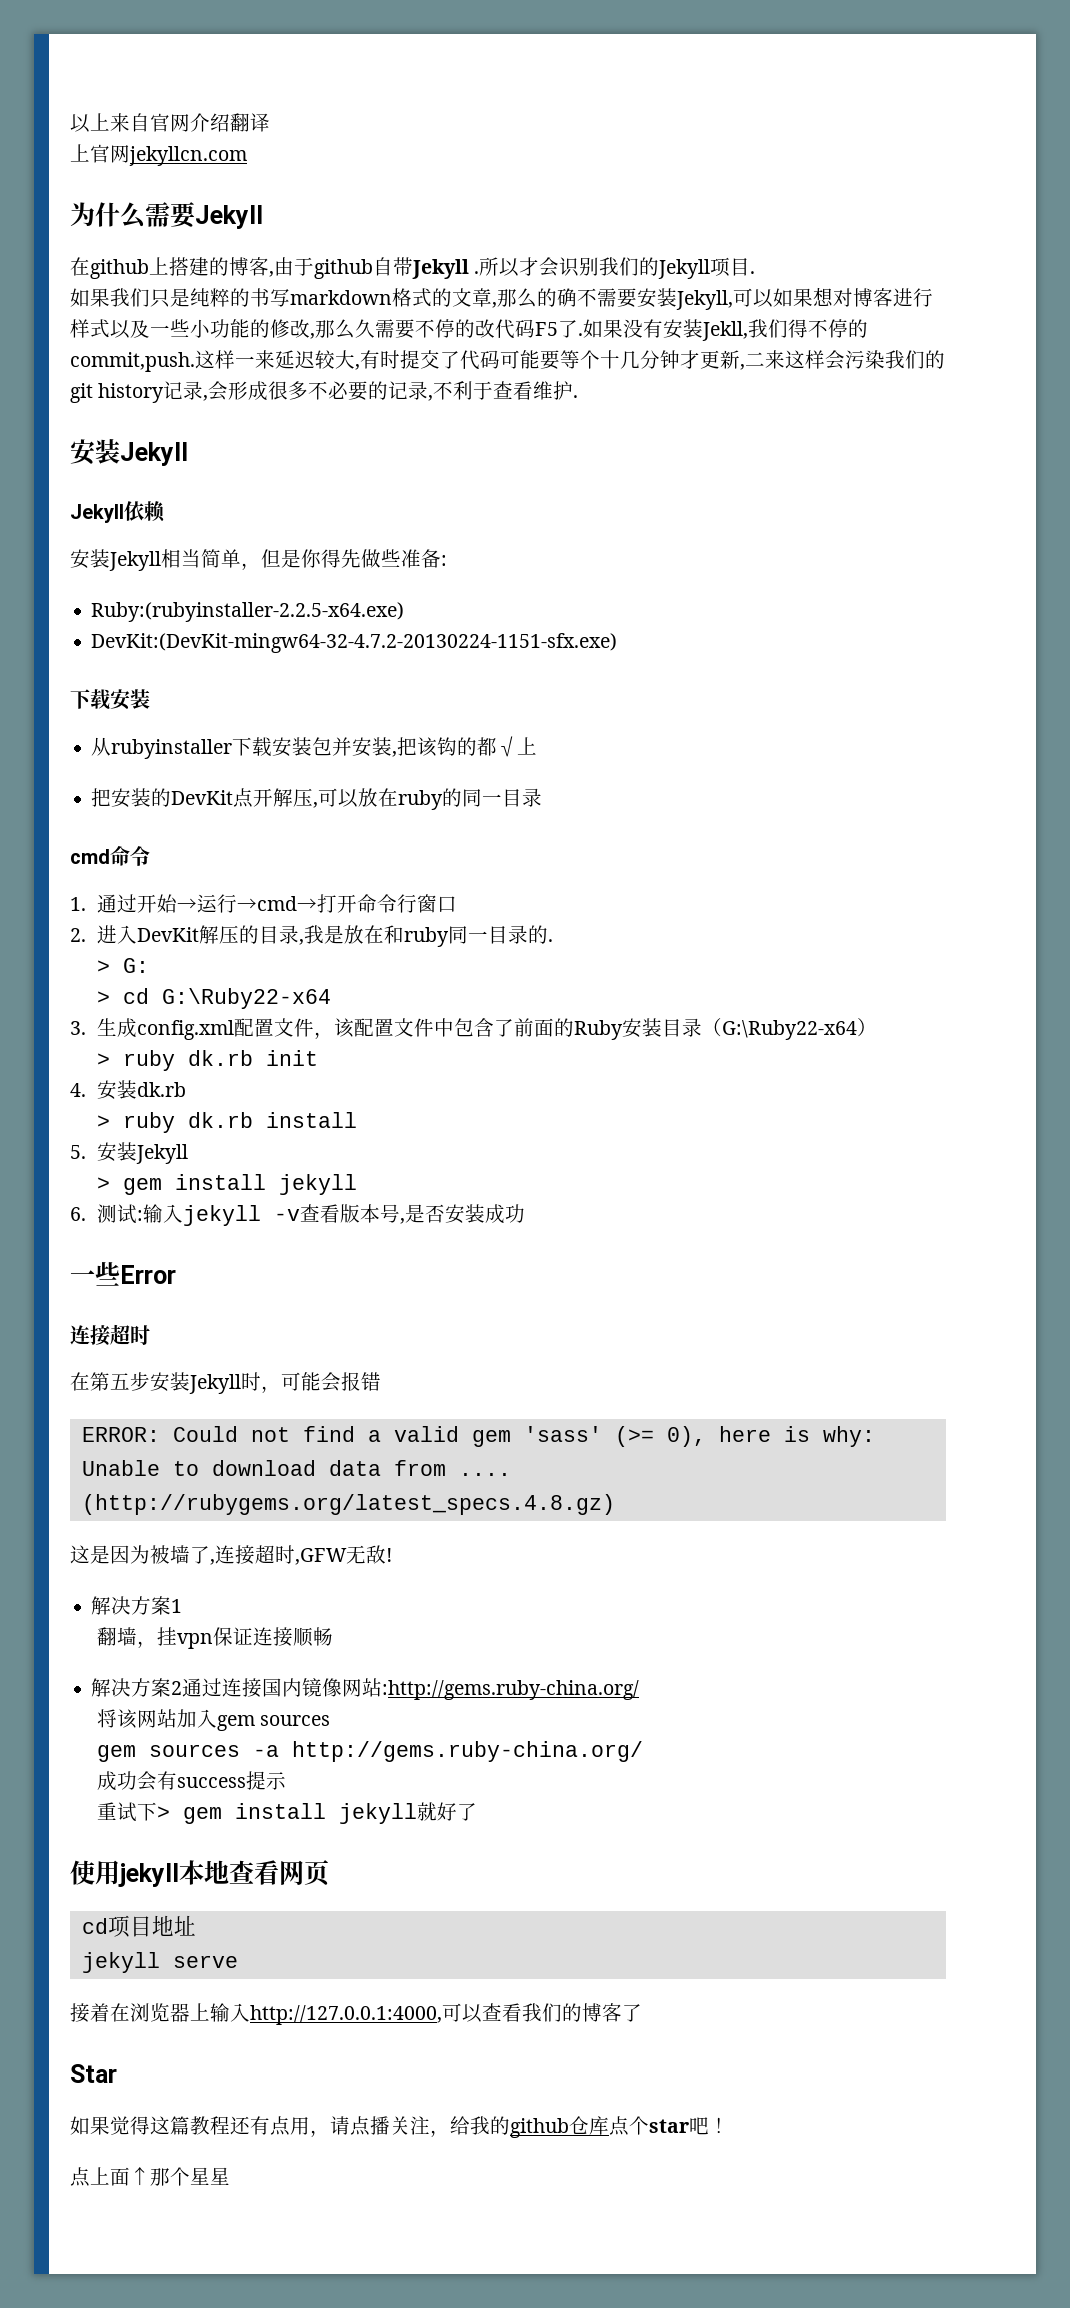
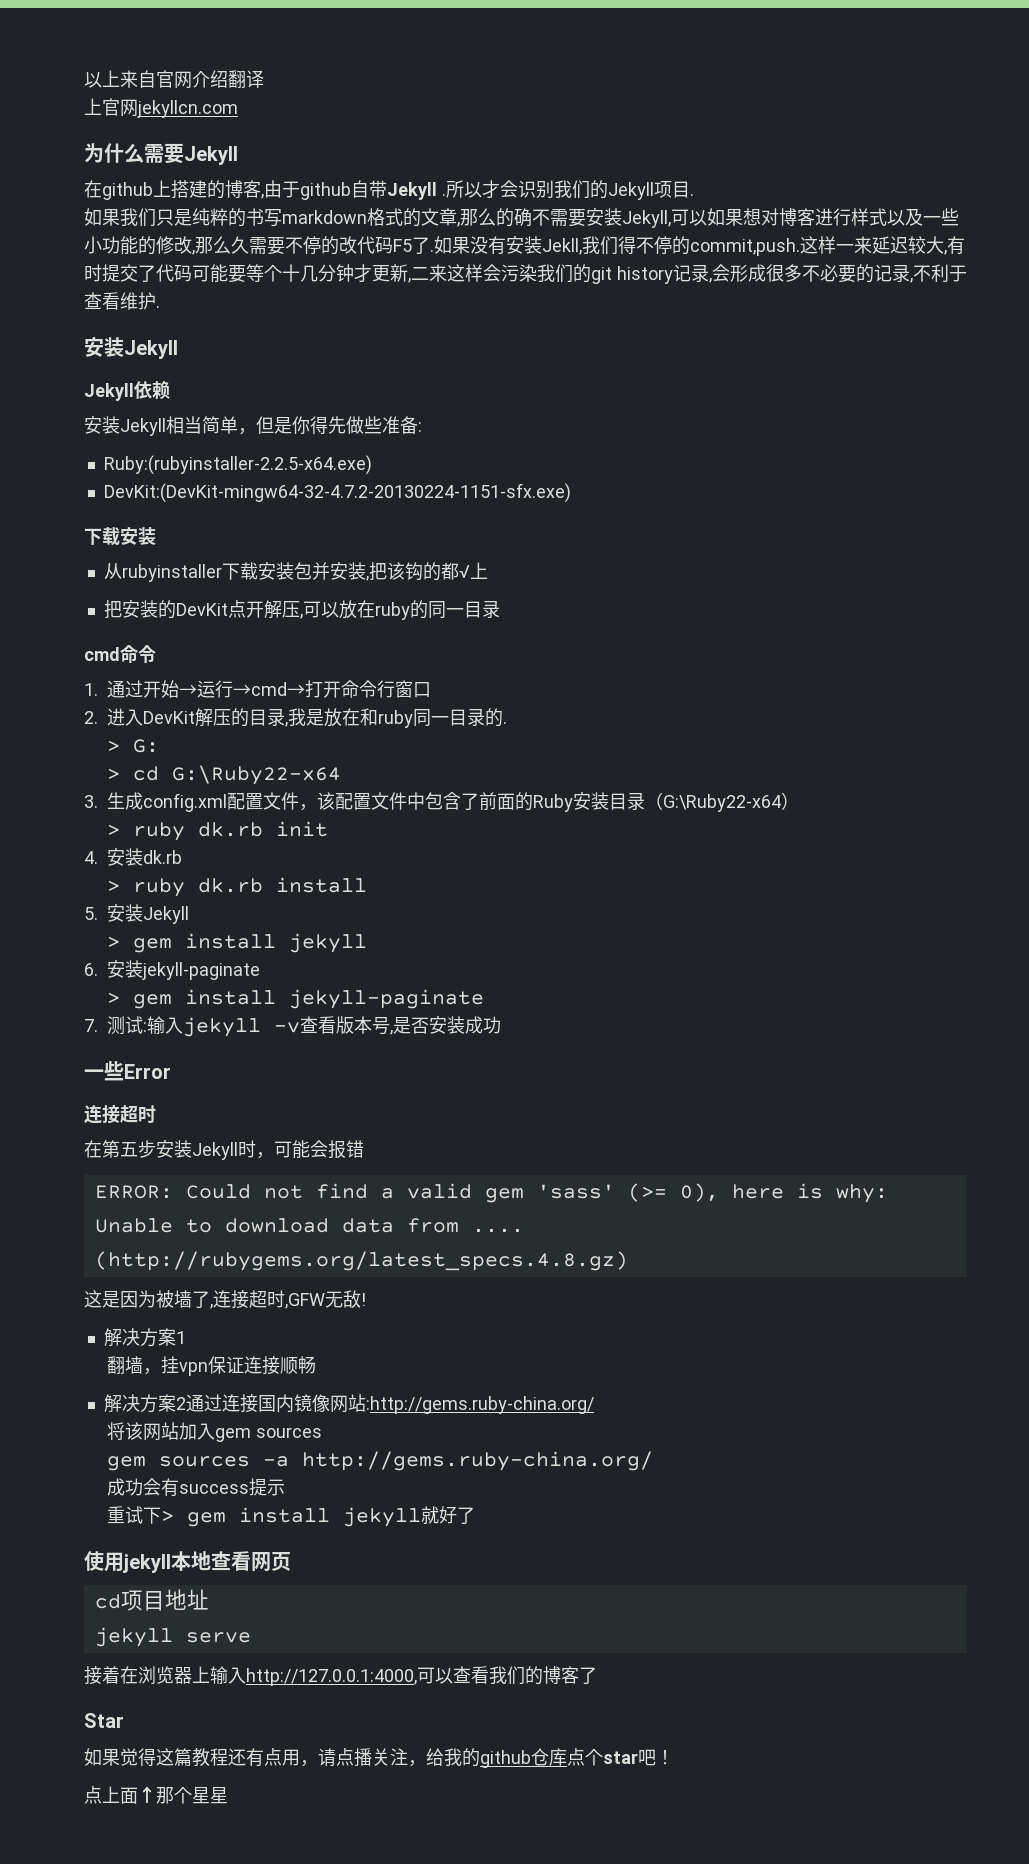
(86, 1214) none -> [107,960,260,980] [106,989,484,1009] [84,1019,98,1032] 安装jekyll-paginate // > gem install jekyll-paginate // 7.

